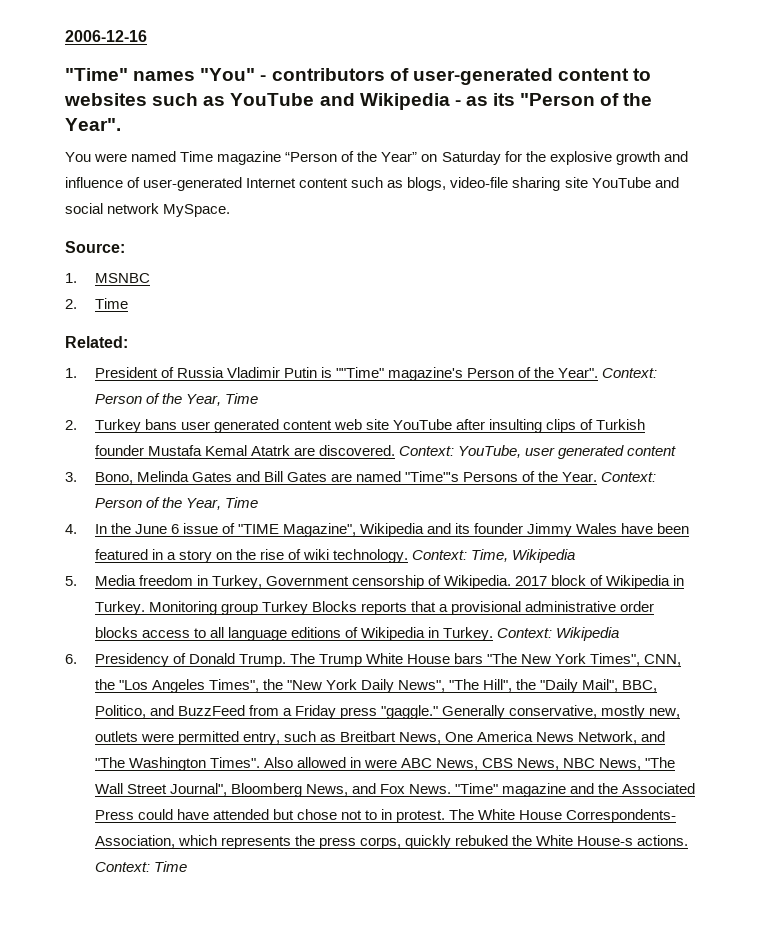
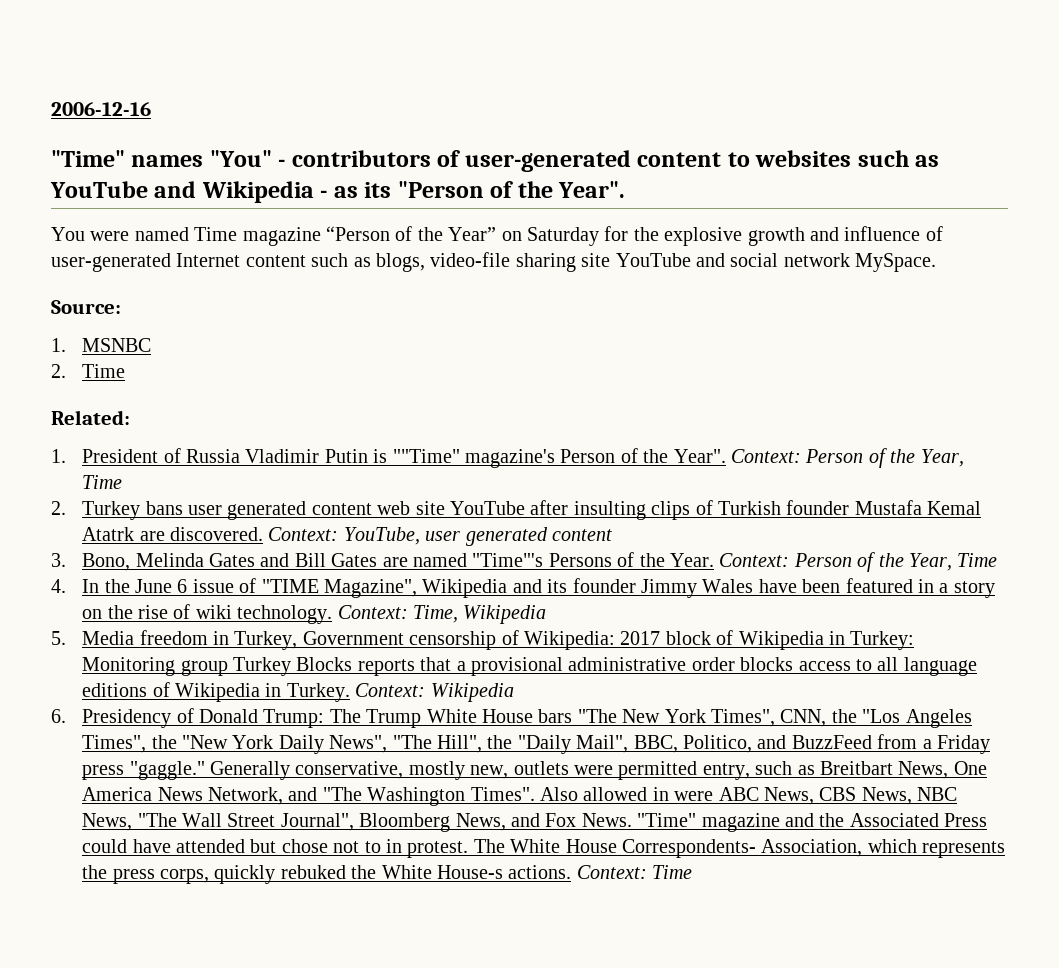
[444,575,512,589] Wikipedia. -> [523,631,615,650] Wikipedia:
[94,601,145,615] Turkey. -> [850,631,915,650] Turkey:
[238,654,286,667] Trump. -> [263,709,325,728] Trump:

